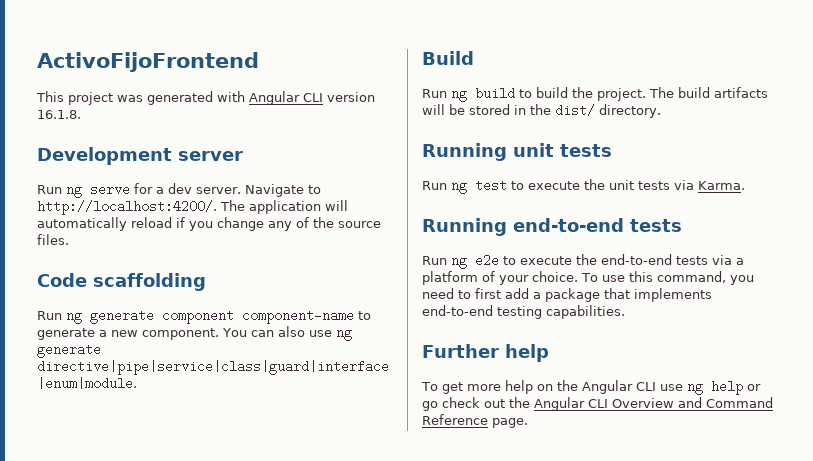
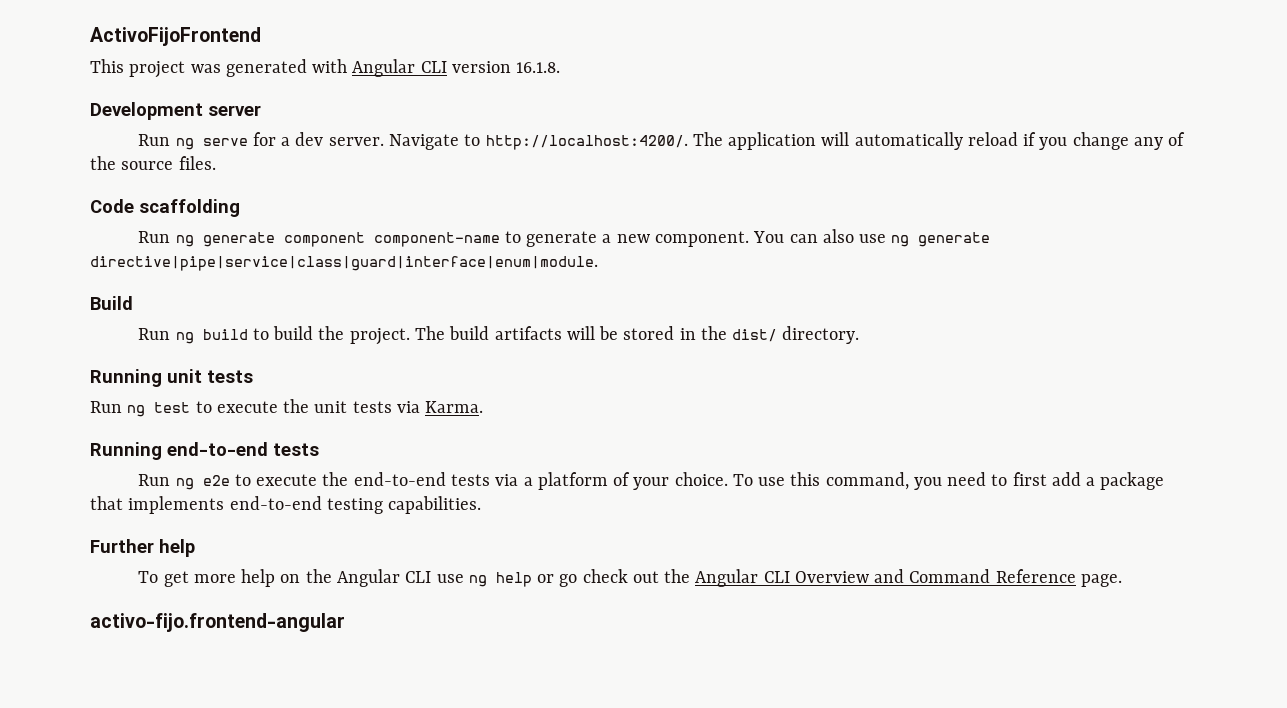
(528, 423) none -> [90,613,345,632] // activo-fijo.frontend-angular

